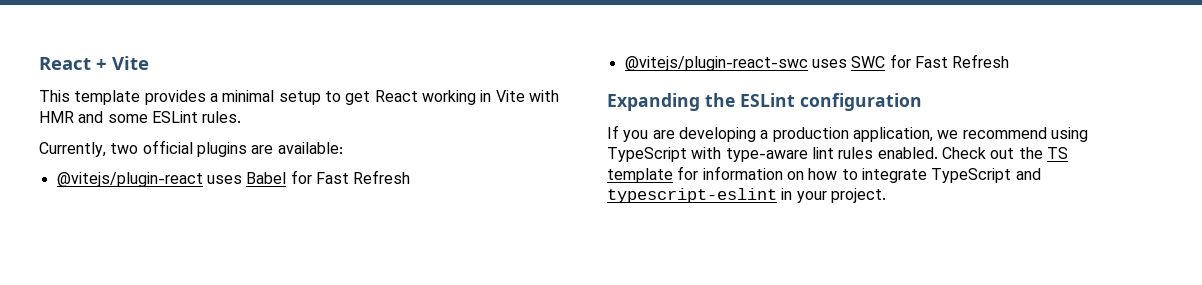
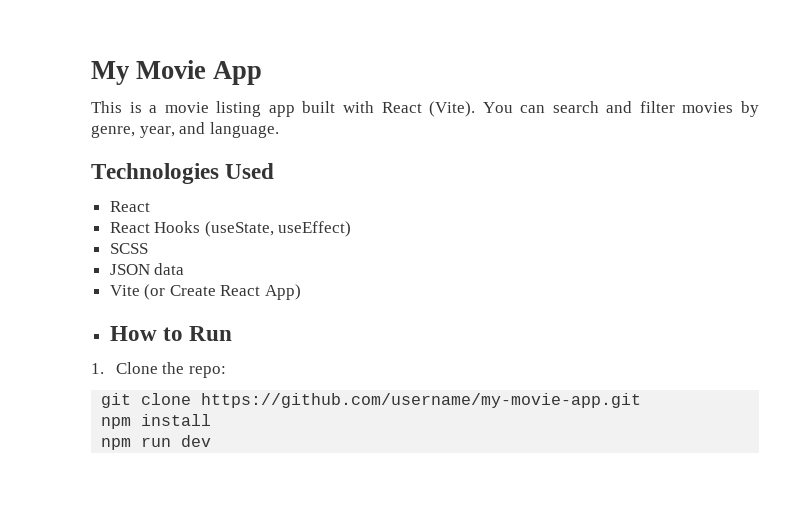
[39,56,149,70] [39,90,559,105] [39,111,242,123] [39,140,343,157] [56,170,411,187] [624,54,1010,71] [607,93,922,111] [607,125,1088,142] [607,147,1068,162] [607,166,1041,183] [607,188,886,203] React + Vite // This template provides a minimal setup to get React working in Vite with HMR and some ESLint rules. // Currently, two official plugins are available: // @vitejs/plugin-react uses Babel for Fast Refresh // @vitejs/plugin-react-swc uses SWC for Fast Refresh // Expanding the ESLint configuration // If you are developing a production application, we recommend using TypeScript with type-aware lint rules enabled. Check out the TS template for information on how to integrate TypeScript and typescript-eslint in your project. -> [91,60,263,85] [91,101,759,117] [91,122,279,138] [91,163,275,184] [109,201,150,212] [109,221,352,237] [109,243,148,254] [109,263,185,275] [109,284,302,300] [109,326,233,341] [91,362,227,378] [101,393,642,408] [101,414,212,429] [101,435,212,450] My Movie App // This is a movie listing app built with React (Vite). You can search and filter movies by genre, year, and language. // Technologies Used // React // React Hooks (useState, useEffect) // SCSS // JSON data // Vite (or Create React App) // How to Run // 1. Clone the repo: // git clone https://github.com/username/my-movie-app.git // npm install // npm run dev

